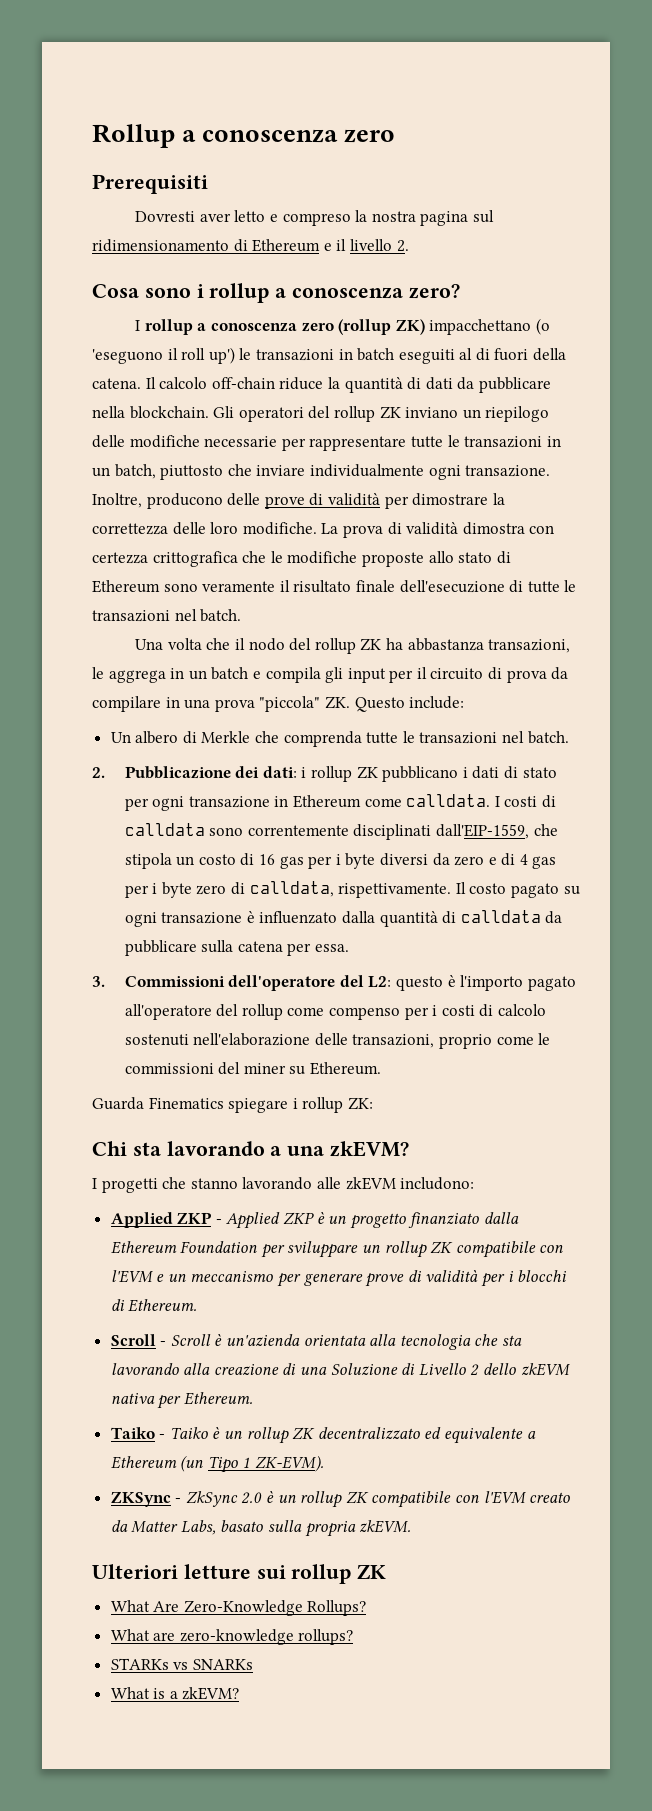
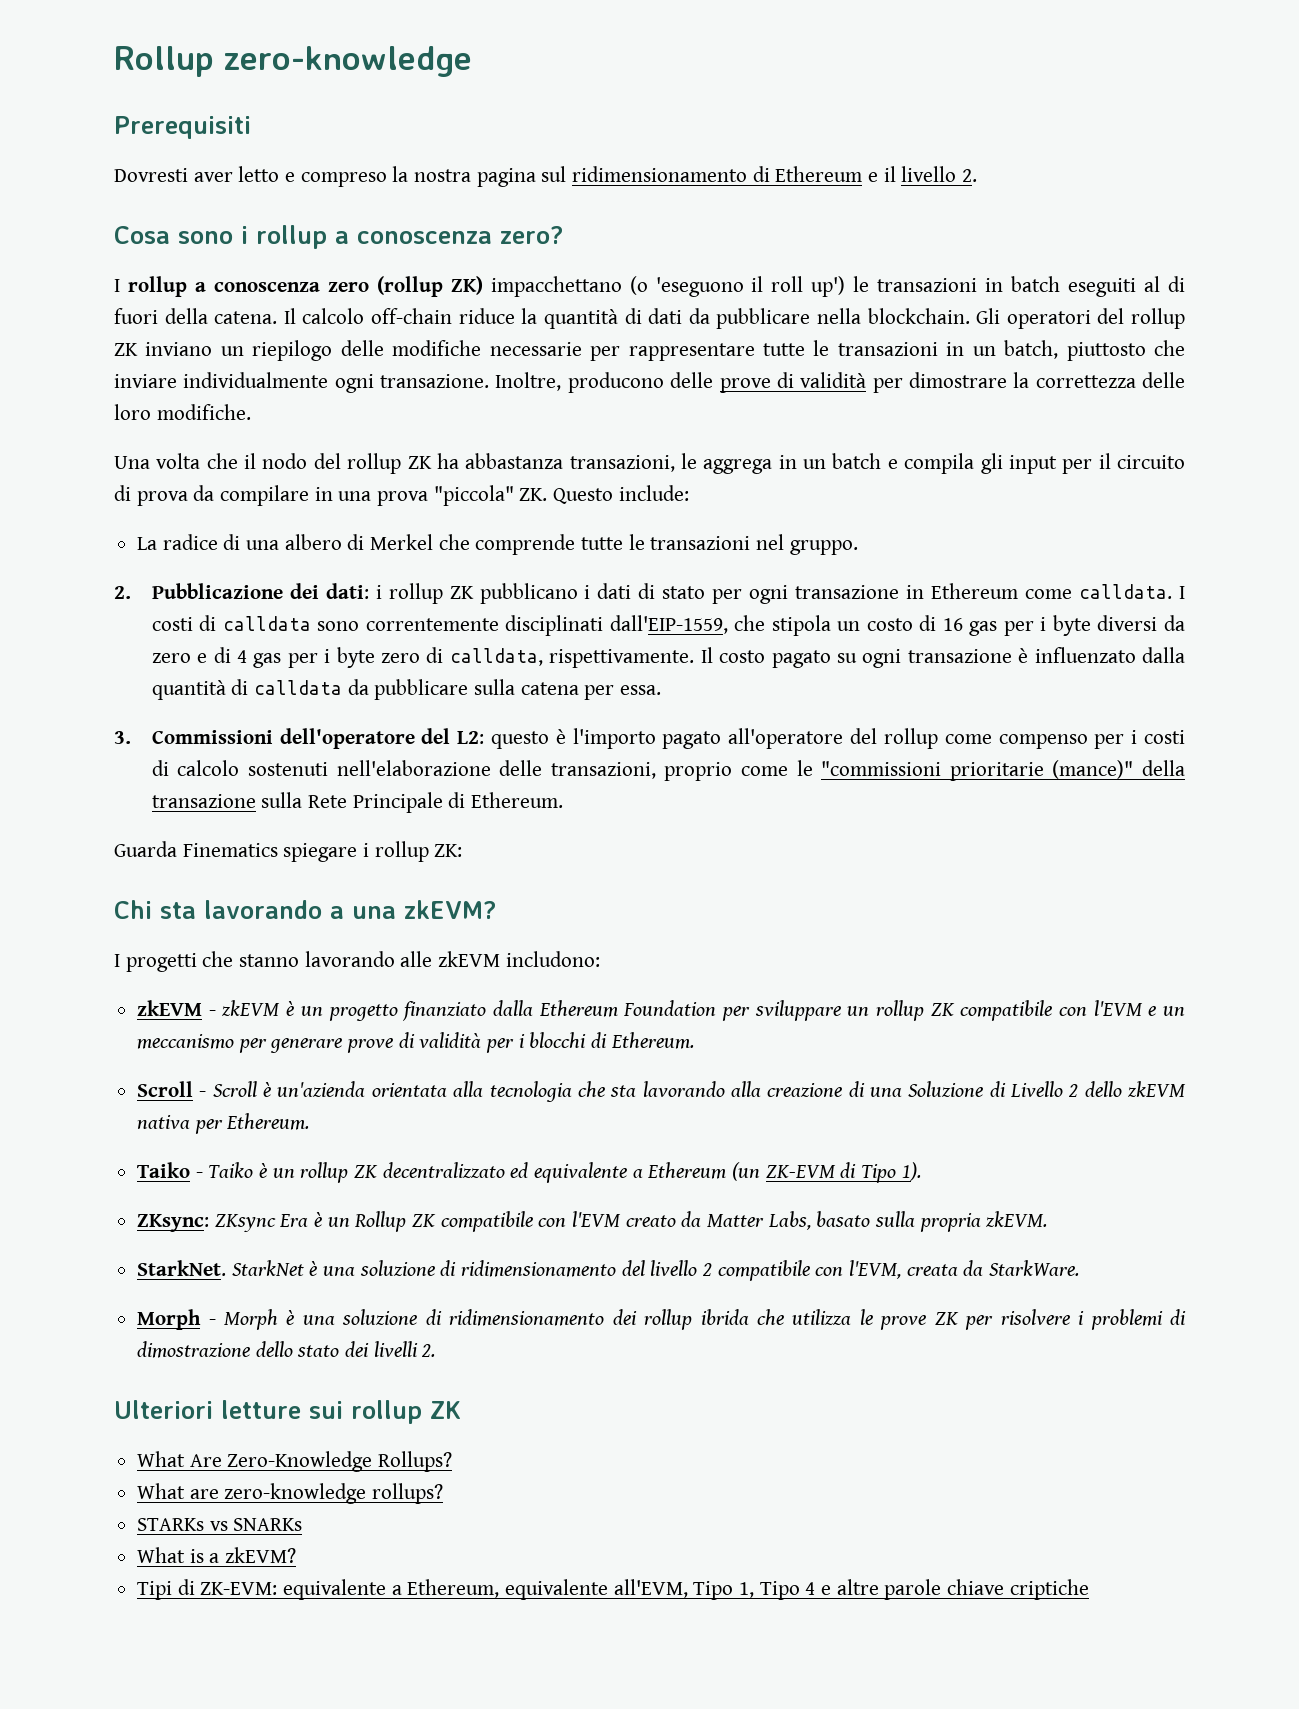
[92,124,396,148] Rollup a conoscenza zero -> [114,46,472,77] Rollup zero-knowledge
[321,522,555,538] [92,551,511,567] [92,580,577,593] [92,609,242,622] La prova di validità dimostra con certezza crittografica che le modifiche proposte allo stato di Ethereum sono veramente il risultato finale dell'esecuzione di tutte le transazioni nel batch. -> (251, 412) none
[110,731,569,747] Un albero di Merkle che comprenda tutte le transazioni nel batch. -> [137,534,858,555] La radice di una albero di Merkel che comprende tutte le transazioni nel gruppo.
[124,1062,306,1075] commissioni del miner su -> [821,760,1185,781] [151,792,466,813] "commissioni prioritarie (mance)" della transazione sulla Rete Principale di
[110,1212,315,1229] Applied ZKP - Applied ZKP -> [137,1000,281,1016] zkEVM - zkEVM
[207,1455,325,1473] [110,1491,343,1508] Tipo 1 ZK-EVM). // ZKSync - ZkSync 2.0 è un rollup -> [765,1162,921,1183] [137,1211,407,1232] ZK-EVM di Tipo 1). // ZKsync: ZKsync Era è un Rollup
(412, 1526) none -> [137,1260,1080,1281] [137,1309,1187,1330] [137,1341,436,1358] // StarkNet. StarkNet è una soluzione di ridimensionamento del livello 2 compatibile con l'EVM, creata da StarkWare. // Morph - Morph è una soluzione di ridimensionamento dei rollup ibrida che utilizza le prove ZK per risolvere i problemi di dimostrazione dello stato dei livelli 2.
(240, 1693) none -> [137,1579,1089,1600] // Tipi di ZK-EVM: equivalente a Ethereum, equivalente all'EVM, Tipo 1, Tipo 4 e altre parole chiave criptiche

